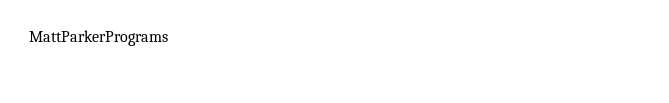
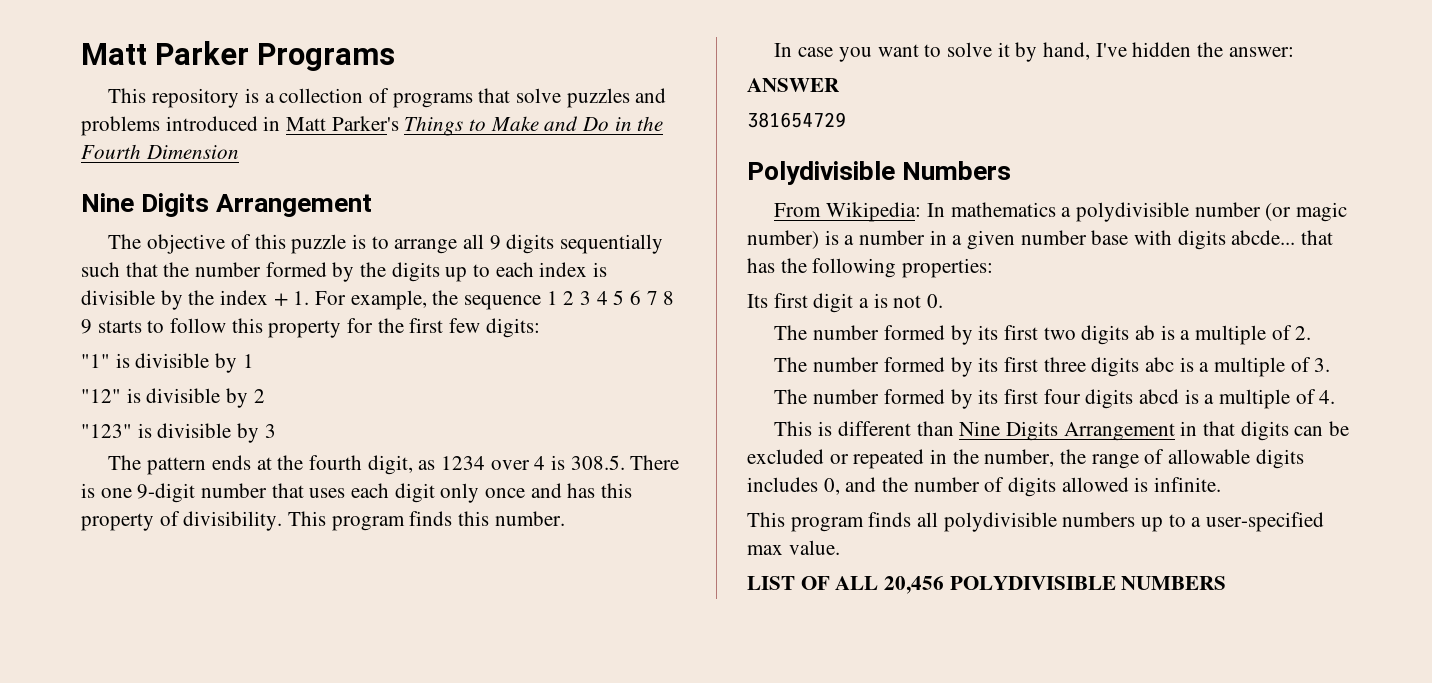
[29,30,168,46] MattParkerPrograms -> [81,41,396,71] [108,88,667,108] [81,116,664,136] [81,144,239,159] [81,193,373,217] [108,234,663,254] [81,262,608,282] [81,290,675,310] [81,318,540,338] [81,353,254,373] [81,388,265,408] [81,423,276,443] [108,455,680,475] [81,483,633,503] [81,511,565,531] [774,42,1294,62] [747,78,840,92] [747,112,846,128] [747,161,1012,185] [774,202,1347,222] [747,230,1334,250] [747,258,994,278] [747,293,944,313] [774,325,1312,345] [774,357,1331,377] [774,389,1336,409] [774,421,1349,441] [747,449,1304,469] [747,477,1222,497] [747,512,1325,532] [747,540,840,555] [747,576,1227,594] Matt Parker Programs // This repository is a collection of programs that solve puzzles and problems introduced in Matt Parker's Things to Make and Do in the Fourth Dimension // Nine Digits Arrangement // The objective of this puzzle is to arrange all 9 digits sequentially such that the number formed by the digits up to each index is divisible by the index + 1. For example, the sequence 1 2 3 4 5 6 7 8 9 starts to follow this property for the first few digits: // "1" is divisible by 1 // "12" is divisible by 2 // "123" is divisible by 3 // The pattern ends at the fourth digit, as 1234 over 4 is 308.5. There is one 9-digit number that uses each digit only once and has this property of divisibility. This program finds this number. // In case you want to solve it by hand, I've hidden the answer: // ANSWER // 381654729 // Polydivisible Numbers // From Wikipedia: In mathematics a polydivisible number (or magic number) is a number in a given number base with digits abcde... that has the following properties: // Its first digit a is not 0. // The number formed by its first two digits ab is a multiple of 2. // The number formed by its first three digits abc is a multiple of 3. // The number formed by its first four digits abcd is a multiple of 4. // This is different than Nine Digits Arrangement in that digits can be excluded or repeated in the number, the range of allowable digits includes 0, and the number of digits allowed is infinite. // This program finds all polydivisible numbers up to a user-specified max value. // LIST OF ALL 20,456 POLYDIVISIBLE NUMBERS

